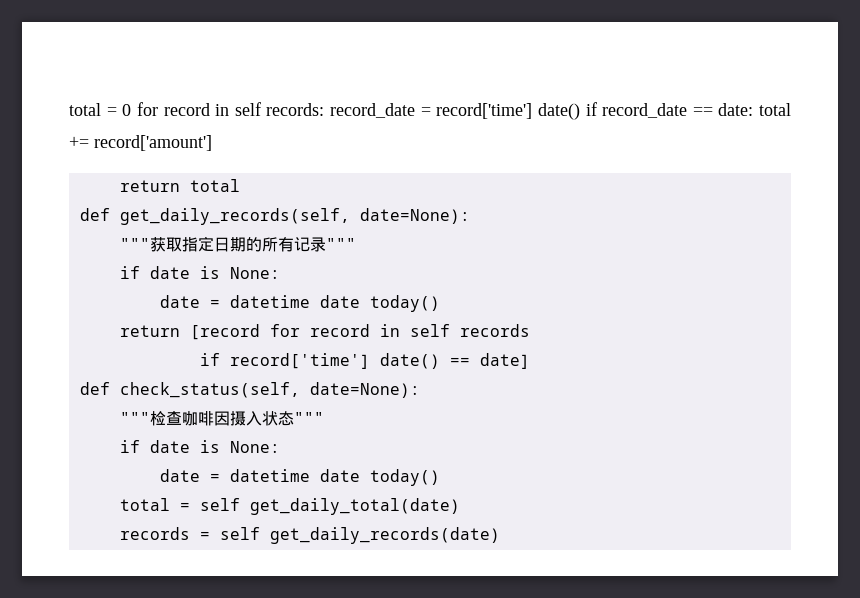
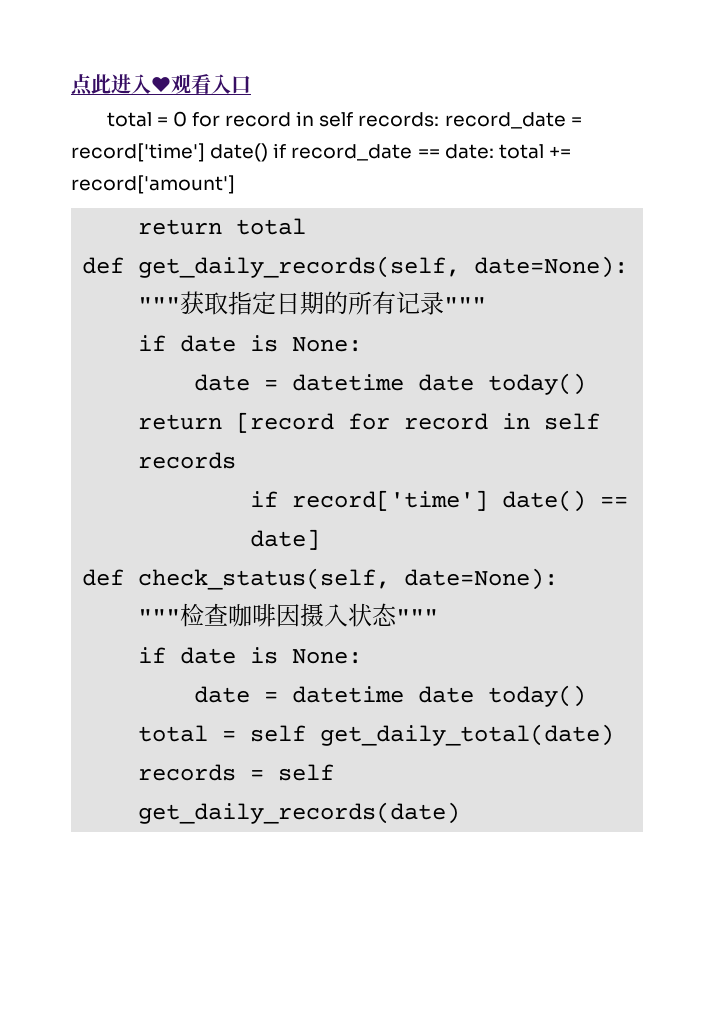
(69, 109) none -> [71,74,251,96] 点此进入♥观看入口 //

